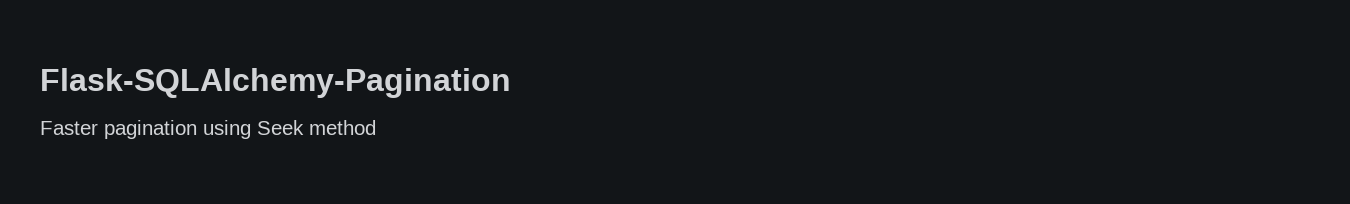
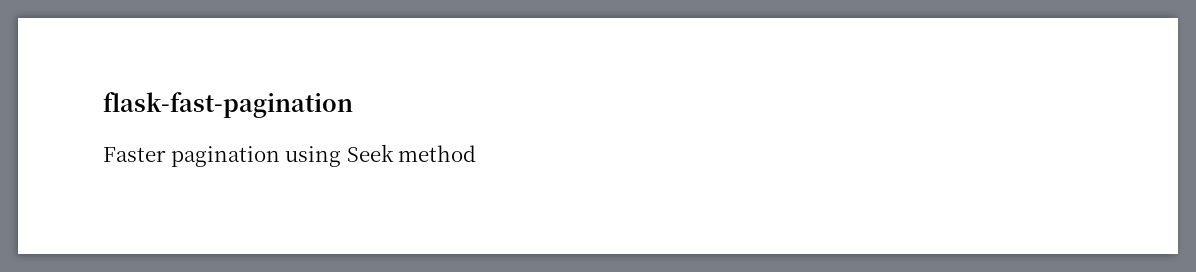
[40,68,511,98] Flask-SQLAlchemy-Pagination -> [103,92,353,118] flask-fast-pagination

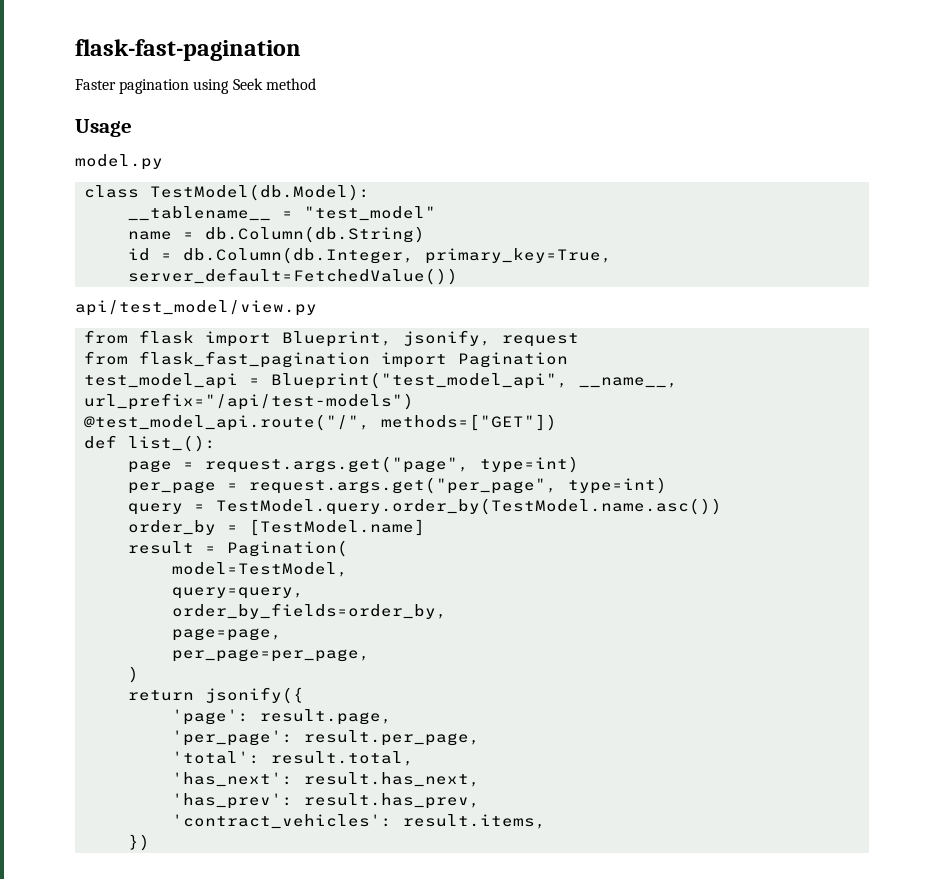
(477, 153) none -> [75,119,132,137] [75,154,163,170] [84,184,371,201] [128,206,437,221] [128,226,426,243] [128,247,613,264] [128,268,459,285] [75,300,317,316] [84,330,580,347] [84,351,569,368] [84,372,679,389] [84,393,415,410] [84,414,558,431] [84,435,217,452] [128,456,580,473] [128,477,668,494] [128,498,723,515] [128,519,426,536] [128,540,349,557] [172,562,349,577] [172,587,305,599] [172,603,448,619] [172,628,283,641] [172,649,371,662] [128,666,140,683] [128,687,305,704] [172,709,393,725] [172,730,481,746] [172,751,415,766] [172,772,481,787] [172,793,481,809] [172,814,547,829] [128,834,151,851] // Usage // model.py // class TestModel(db.Model): // __tablename__ = "test_model" // name = db.Column(db.String) // id = db.Column(db.Integer, primary_key=True, server_default=FetchedValue()) // api/test_model/view.py // from flask import Blueprint, jsonify, request // from flask_fast_pagination import Pagination // test_model_api = Blueprint("test_model_api", __name__, url_prefix="/api/test-models") // @test_model_api.route("/", methods=["GET"]) // def list_(): // page = request.args.get("page", type=int) // per_page = request.args.get("per_page", type=int) // query = TestModel.query.order_by(TestModel.name.asc()) // order_by = [TestModel.name] // result = Pagination( // model=TestModel, // query=query, // order_by_fields=order_by, // page=page, // per_page=per_page, // ) // return jsonify({ // 'page': result.page, // 'per_page': result.per_page, // 'total': result.total, // 'has_next': result.has_next, // 'has_prev': result.has_prev, // 'contract_vehicles': result.items, // })

